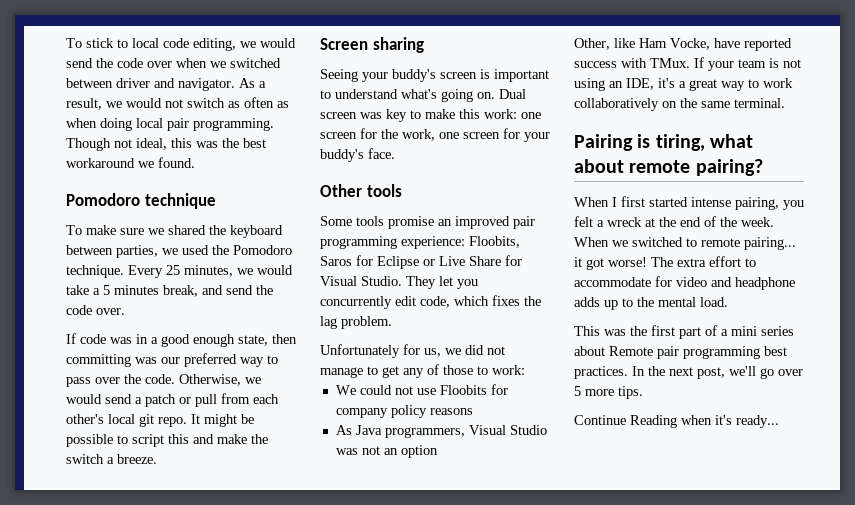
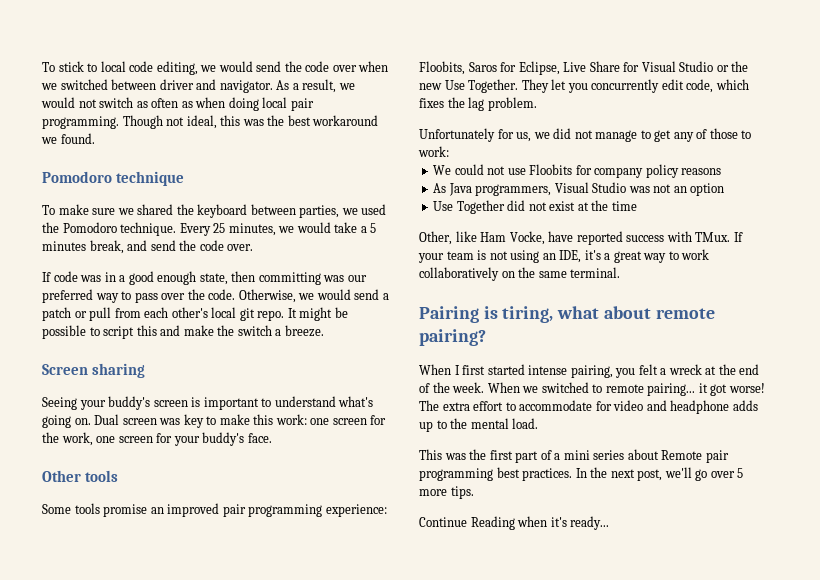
[377,256,435,269] Eclipse or -> [518,61,560,75] Eclipse,
[361,276,402,286] Studio. -> [679,61,749,72] [419,79,519,93] Studio or the new Use Together.
(438, 451) none -> [433,200,637,214] // Use Together did not exist at the time

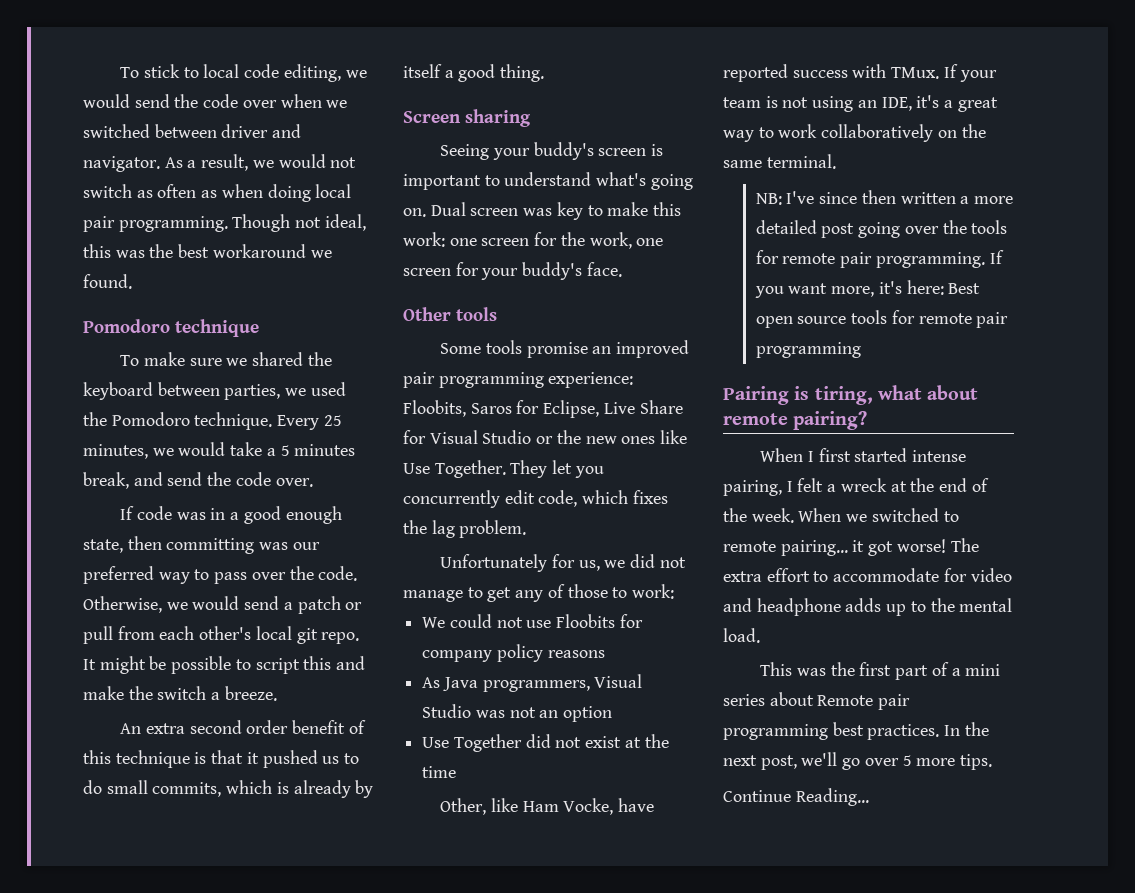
(324, 331) none -> [120,720,366,734] [83,750,360,768] [83,780,374,798] [403,64,545,82] // An extra second order benefit of this technique is that it pushed us to do small commits, which is already by itself a good thing.
(442, 86) none -> [621,430,688,444] ones like
(621, 272) none -> [755,190,1014,205] [755,220,1008,238] [755,250,1004,268] [754,280,981,298] [755,310,1009,328] [755,342,861,358] // NB: I've since then written a more detailed post going over the tools for remote pair programming. If you want more, it's here: Best open source tools for remote pair programming
[615,368,636,378] you -> [786,481,793,492] I
[470,516,610,530] Reading when it's ready... -> [795,788,869,806] Reading...

